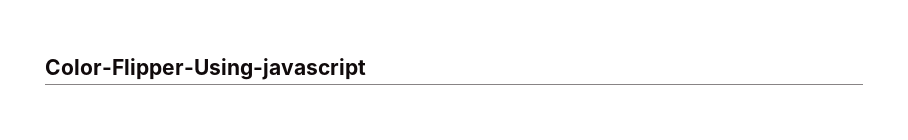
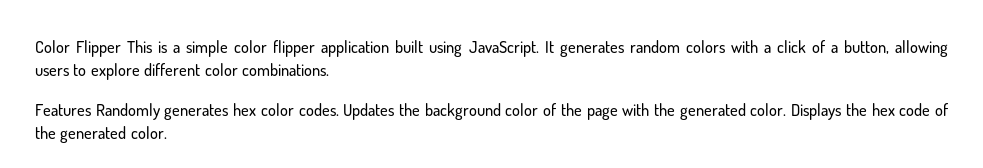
[45,58,366,80] Color-Flipper-Using-javascript -> [35,40,948,57] [35,63,330,80] [35,103,950,120] [35,126,167,143] Color Flipper This is a simple color flipper application built using JavaScript. It generates random colors with a click of a button, allowing users to explore different color combinations. // Features Randomly generates hex color codes. Updates the background color of the page with the generated color. Displays the hex code of the generated color.

